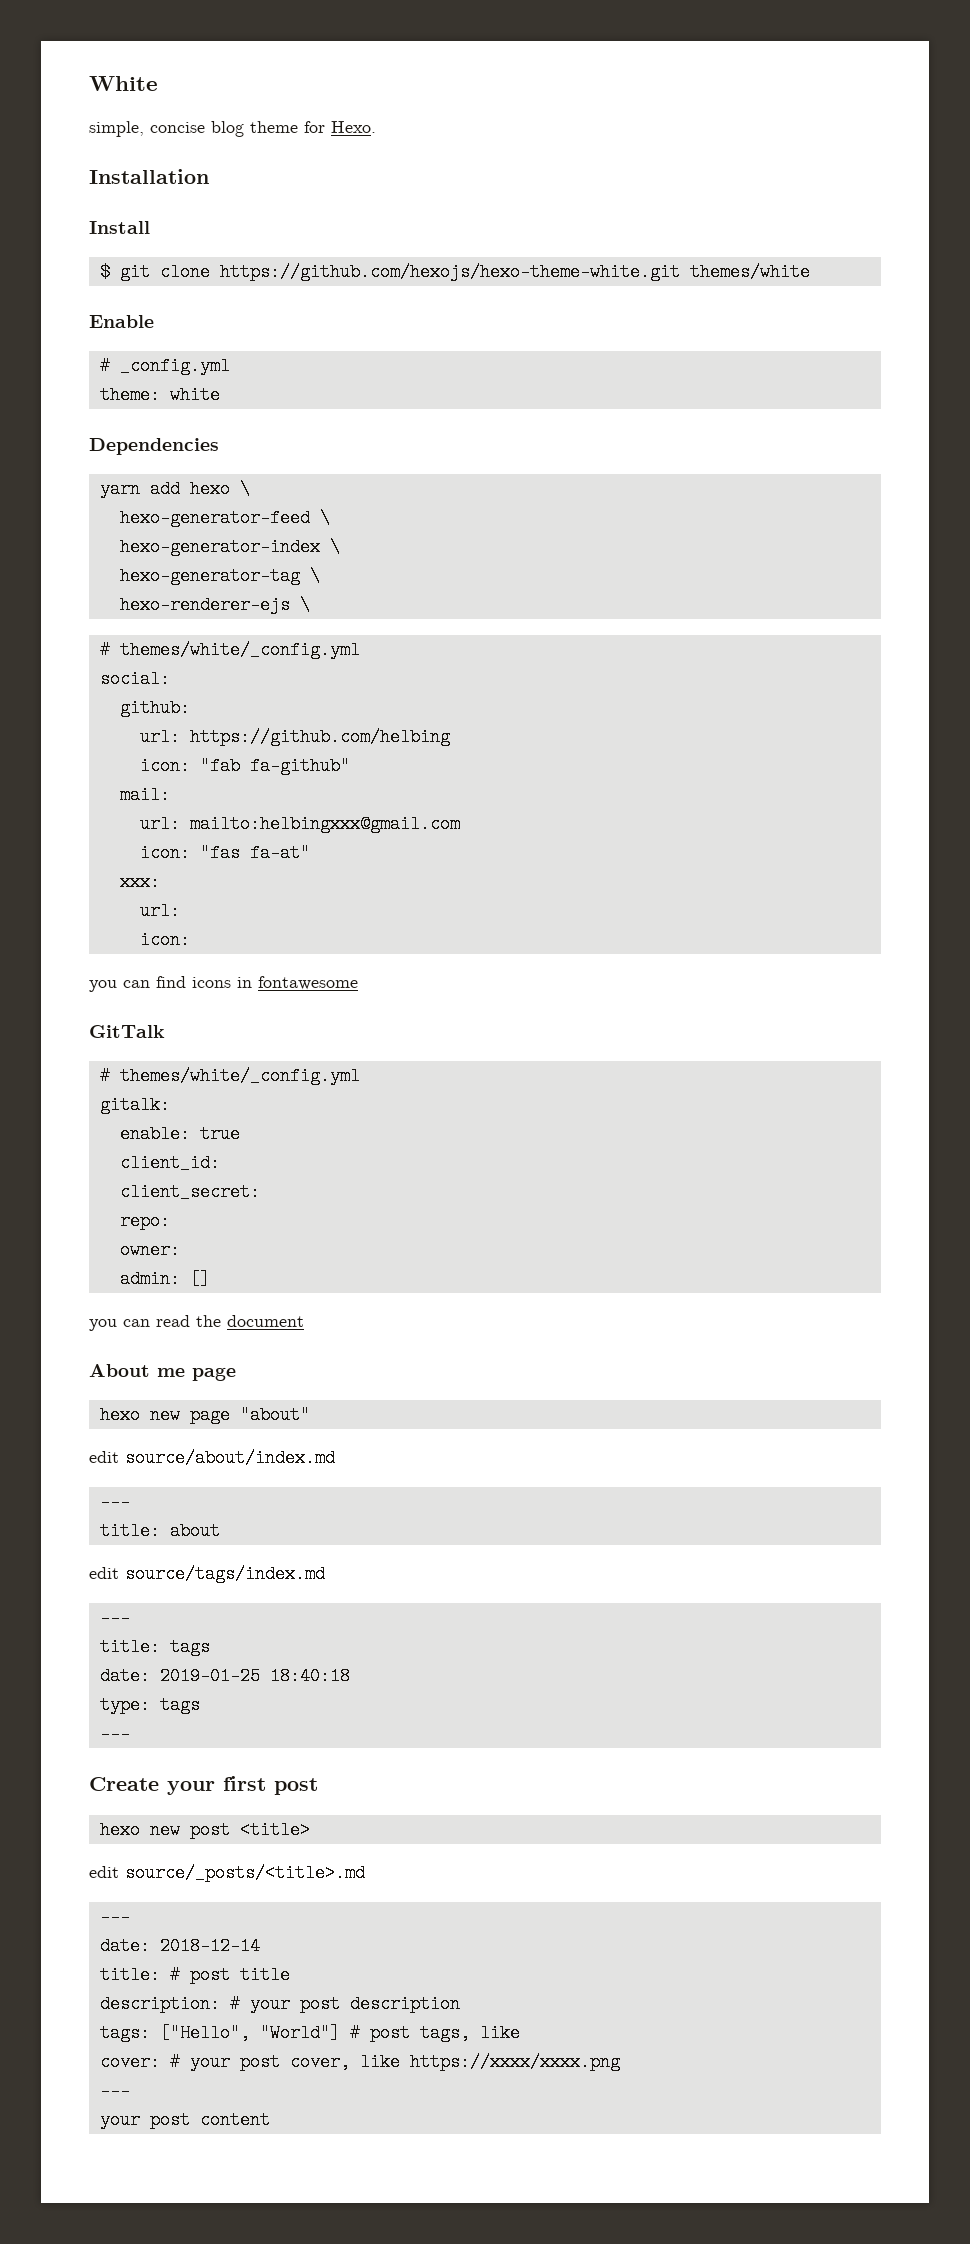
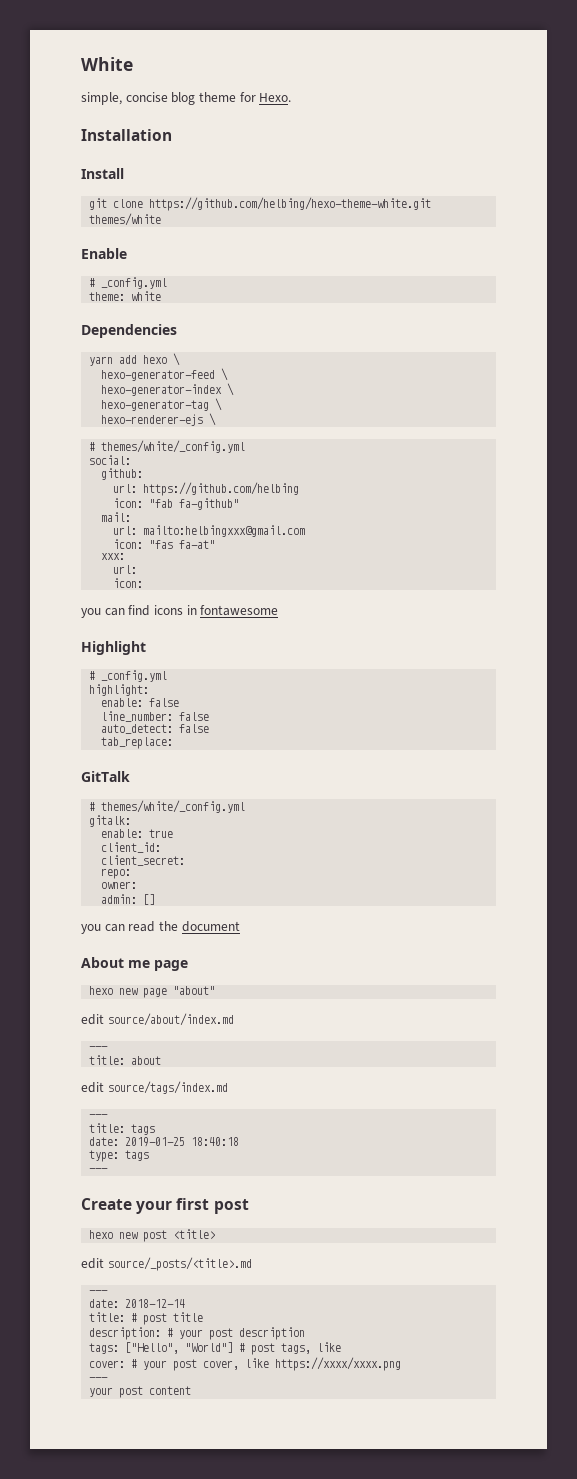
[99,263,110,281] $ -> (124, 173) none
[219,263,680,281] https://github.com/hexojs/hexo-theme-white.git -> [149,197,432,211] https://github.com/helbing/hexo-theme-white.git
(358, 983) none -> [81,641,146,655] [89,670,168,682] [89,684,150,696] [101,698,180,707] [101,711,210,722] [101,724,210,734] [101,737,174,749] // Highlight // # _config.yml // highlight: // enable: false // line_number: false // auto_detect: false // tab_replace:

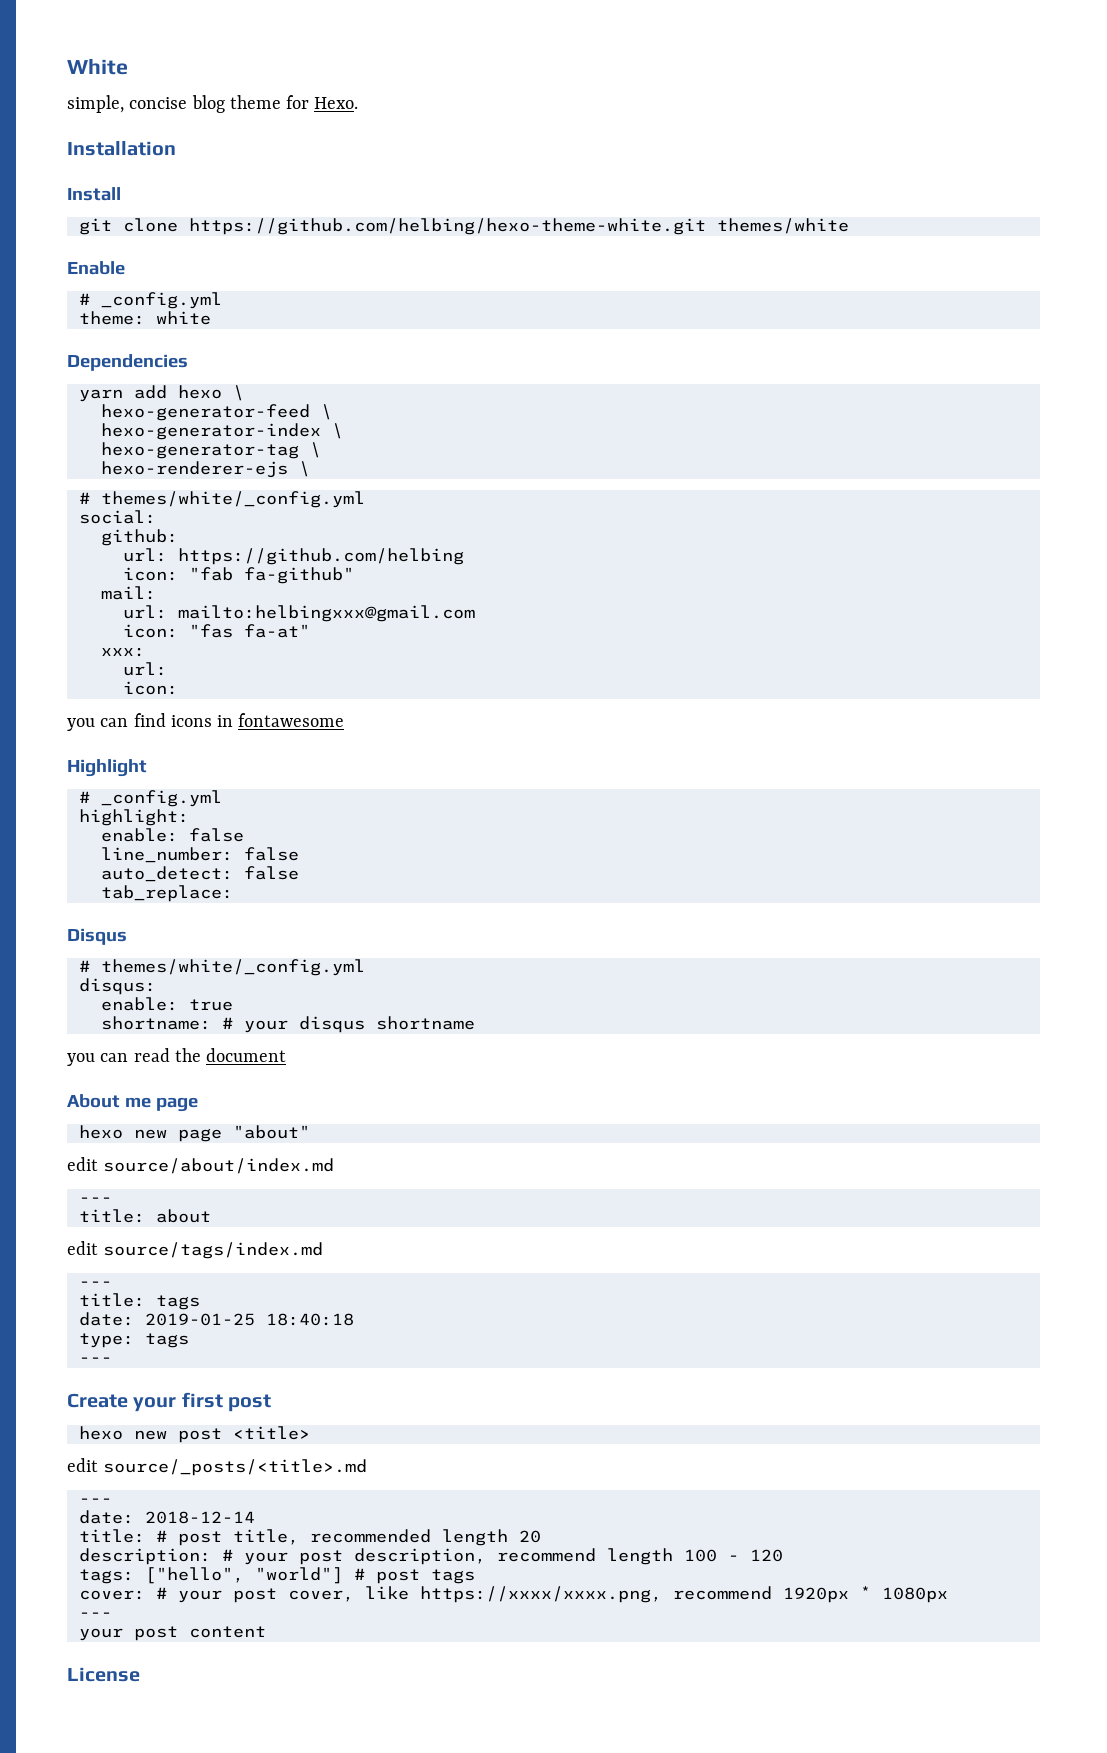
[81,771,130,782] [89,800,246,813] [89,815,132,827] GitTalk // # themes/white/_config.yml // gitalk: -> [67,928,127,945] [78,959,365,976] [78,978,156,995] Disqus // # themes/white/_config.yml // disqus:
[101,842,162,853] [101,855,186,866] [101,868,132,879] [101,881,138,889] [101,894,156,905] client_id: // client_secret: // repo: // owner: // admin: [] -> [100,1016,475,1033] shortname: # your disqus shortname
[173,1312,204,1322] title -> [232,1529,541,1546] title, recommended length 20
[239,1327,306,1340] [89,1342,342,1355] description // tags: ["Hello", "World"] # post tags, like -> [353,1548,783,1565] [78,1567,475,1584] description, recommend length 100 - 120 // tags: ["hello", "world"] # post tags
[275,1357,402,1371] https://xxxx/xxxx.png -> [419,1586,948,1603] https://xxxx/xxxx.png, recommend 1920px * 1080px
(192, 1390) none -> [67,1667,140,1682] // License

